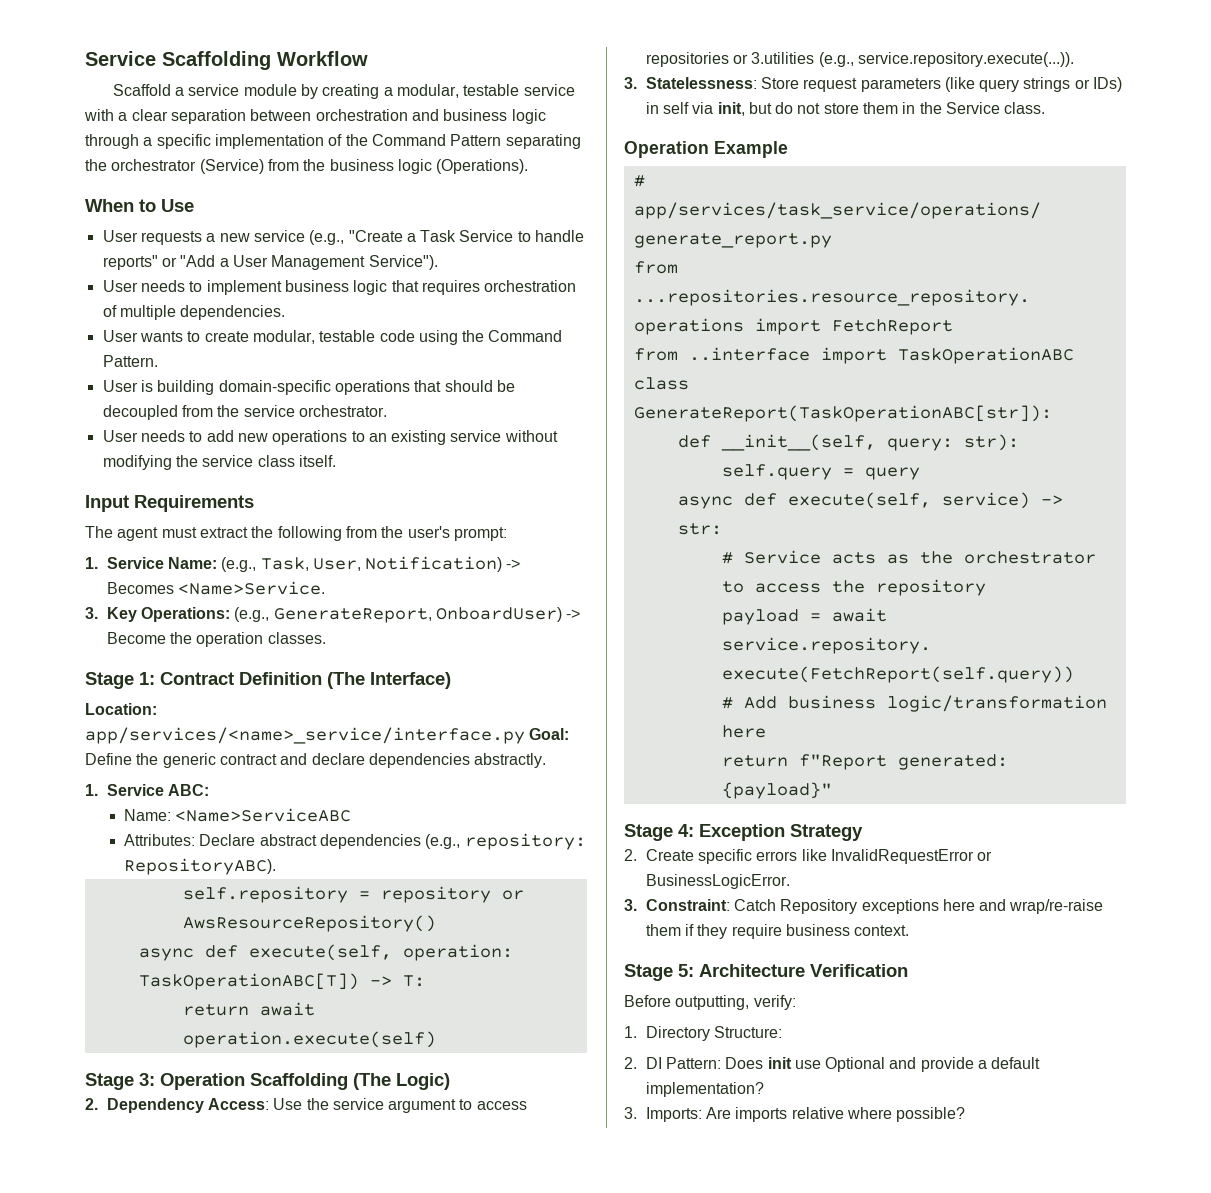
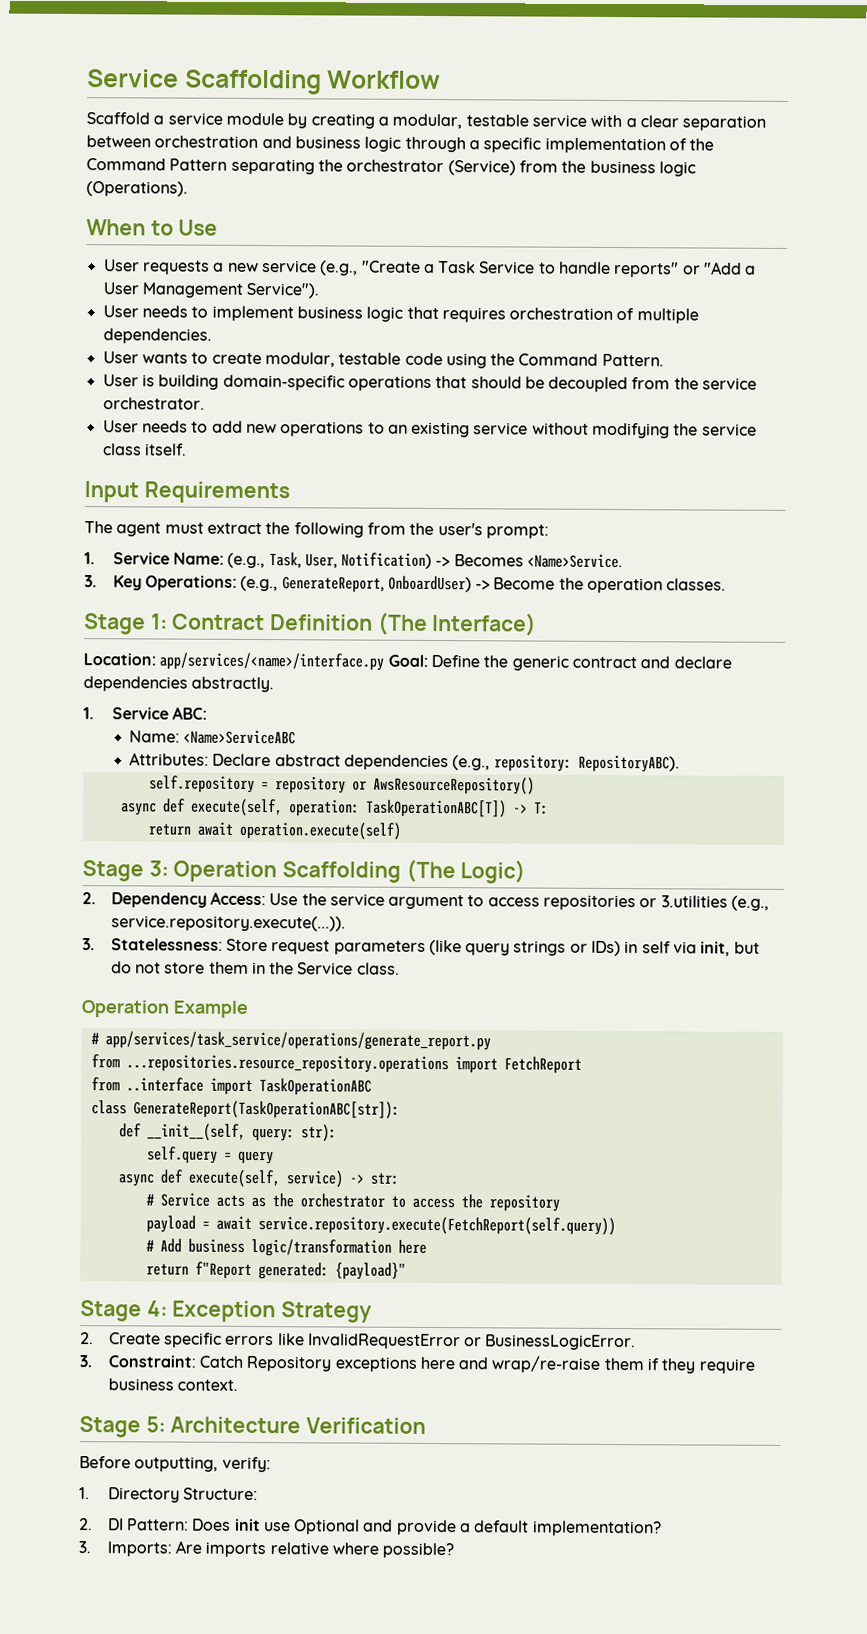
[85,727,525,744] app/services/<name>_service/interface.py -> [159,652,385,671] app/services/<name>/interface.py

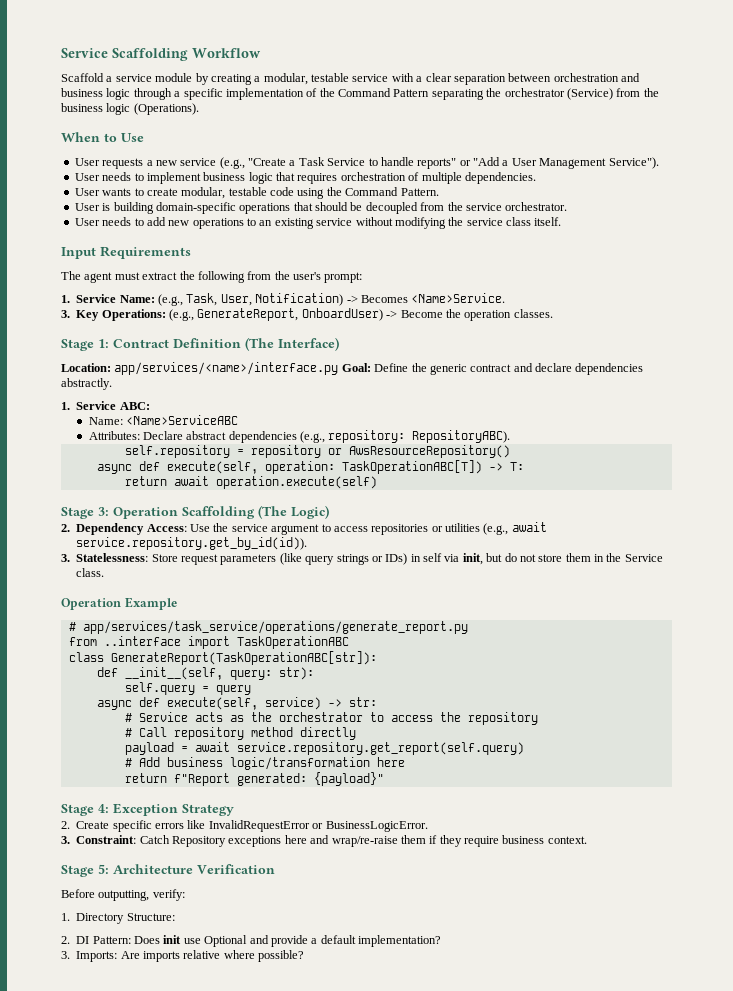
[660,895,770,911] [110,915,346,932] 3.utilities (e.g., service.repository.execute(...)). -> [445,522,547,535] [76,537,308,550] utilities (e.g., await service.repository.get_by_id(id)).
[90,1054,582,1074] // from ...repositories.resource_repository.operations import FetchReport -> (468, 627) none
(560, 1203) none -> [124,727,356,740] // # Call repository method directly
[257,1216,616,1236] service.repository.execute(FetchReport(self.query)) -> [236,742,524,755] service.repository.get_report(self.query)

